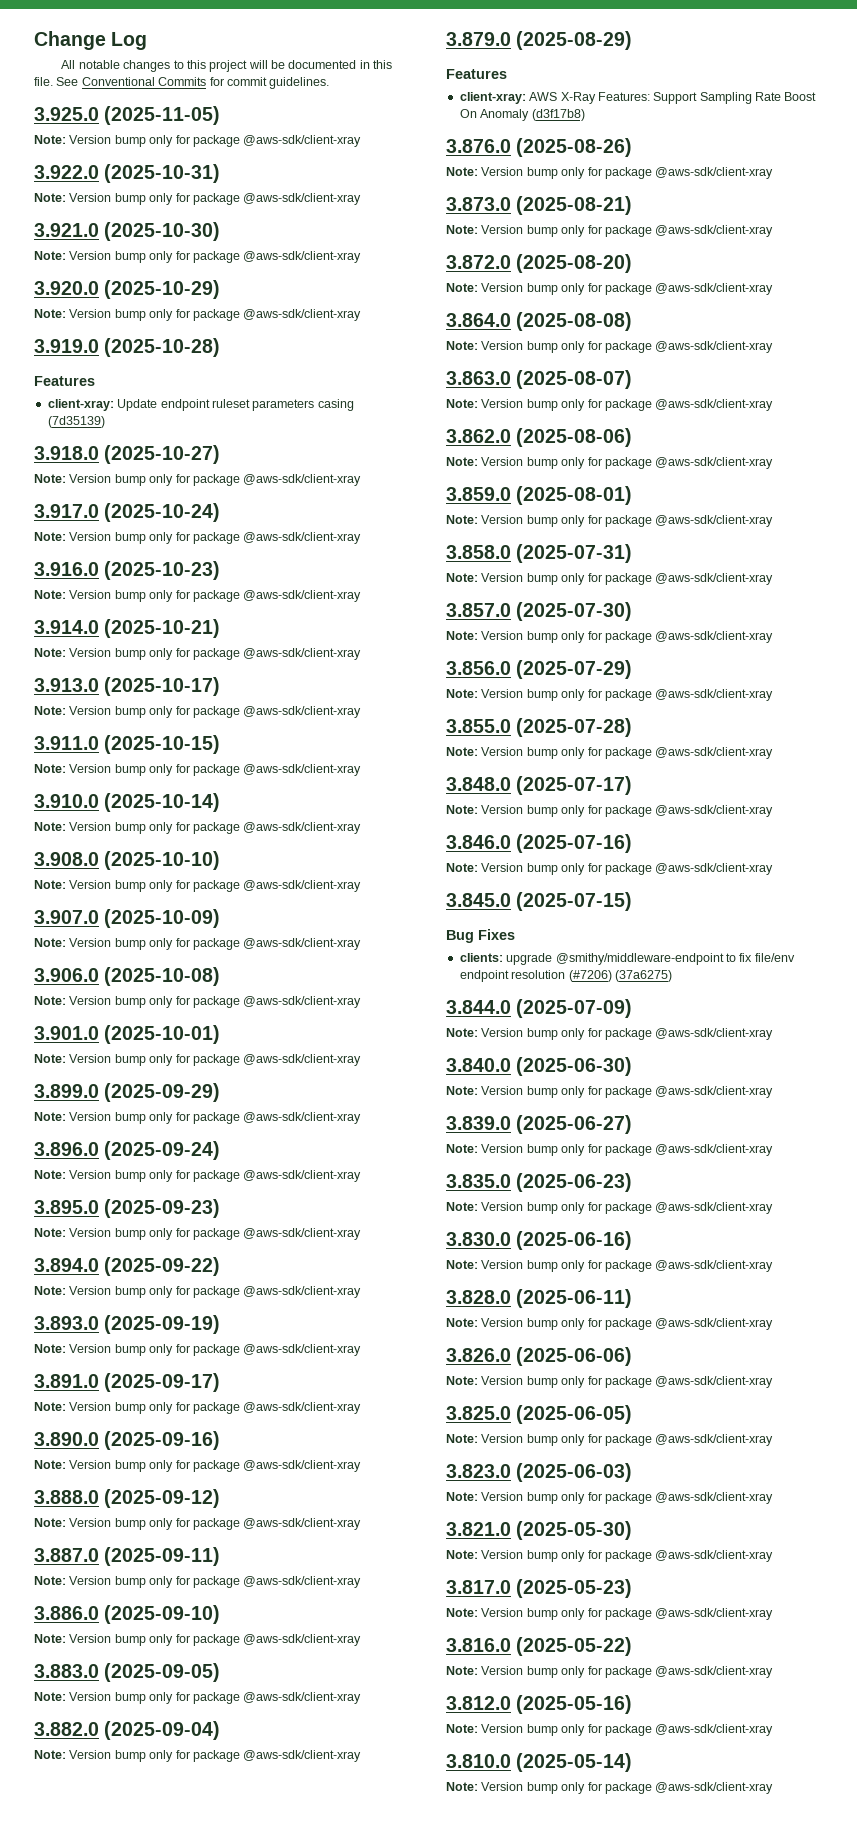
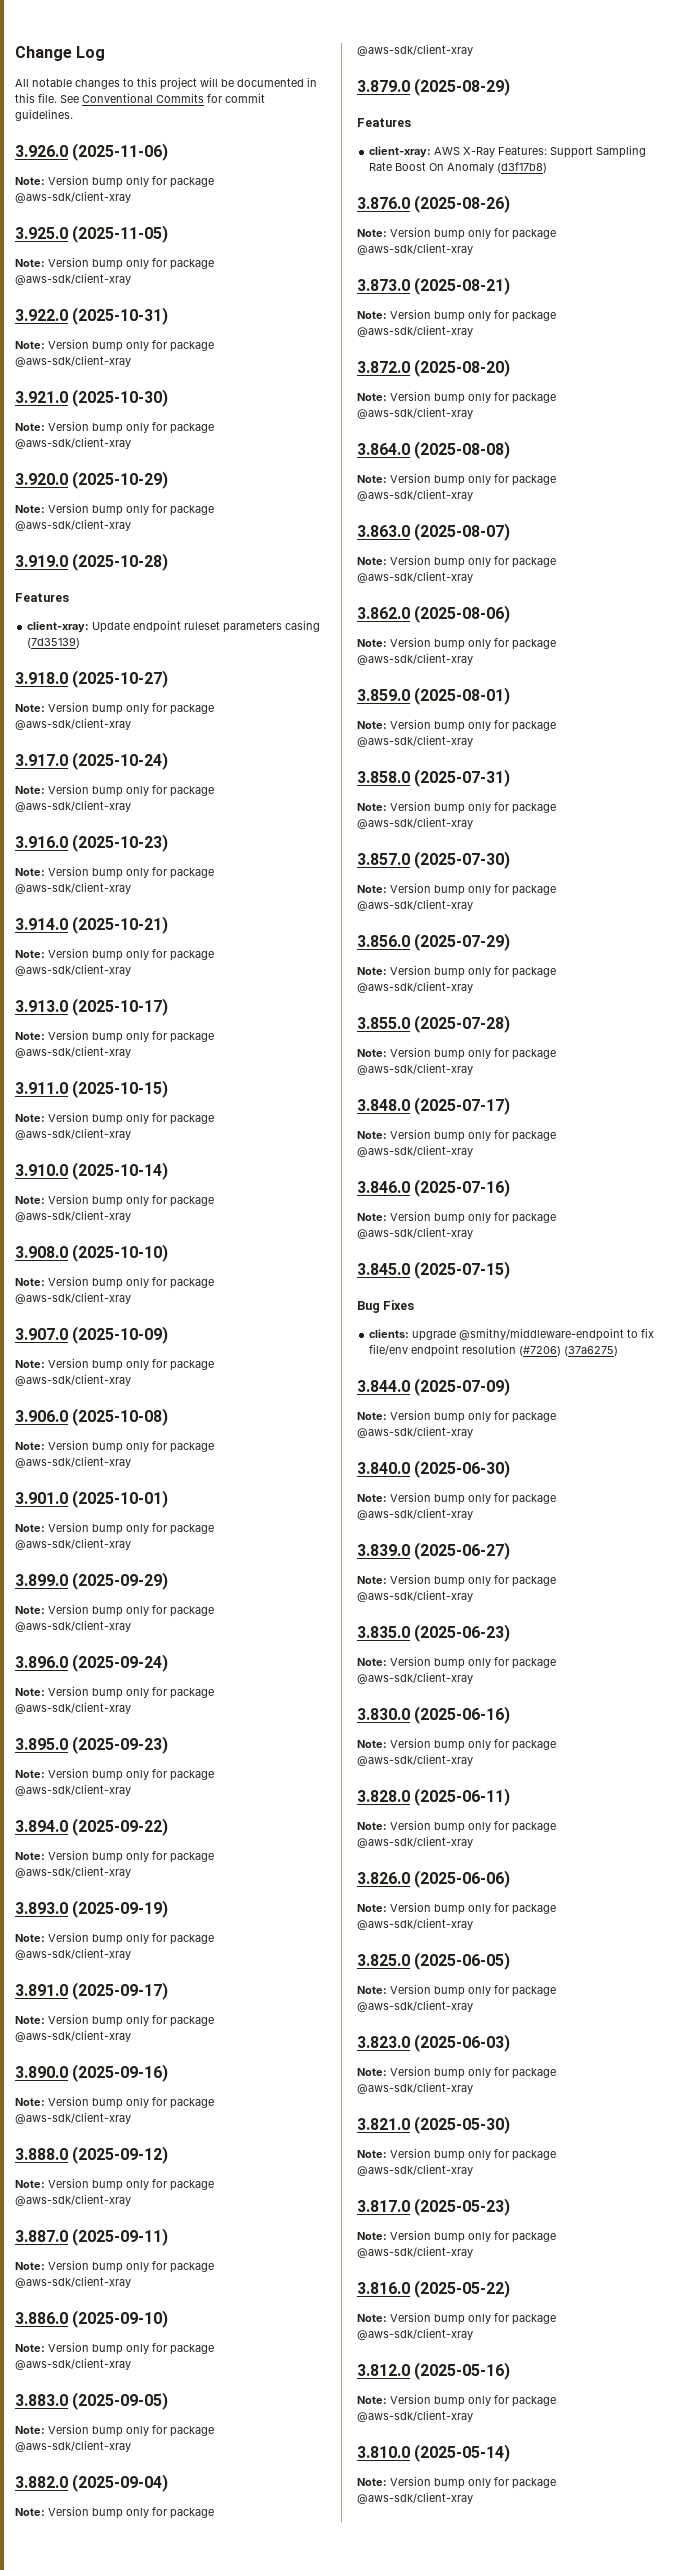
(330, 83) none -> [15,143,169,161] [15,175,214,188] [15,191,131,203] // 3.926.0 (2025-11-06) // Note: Version bump only for package @aws-sdk/client-xray

